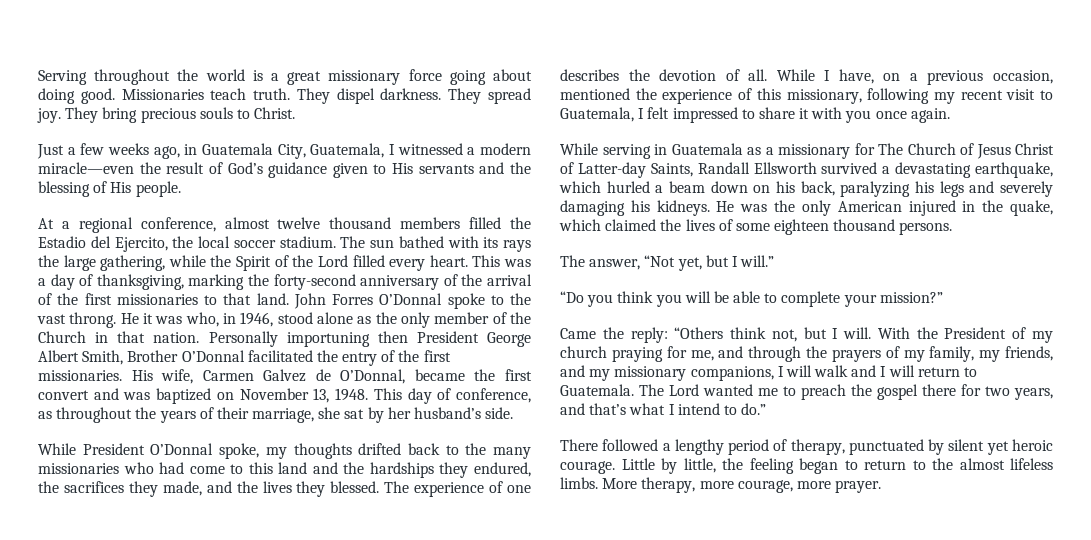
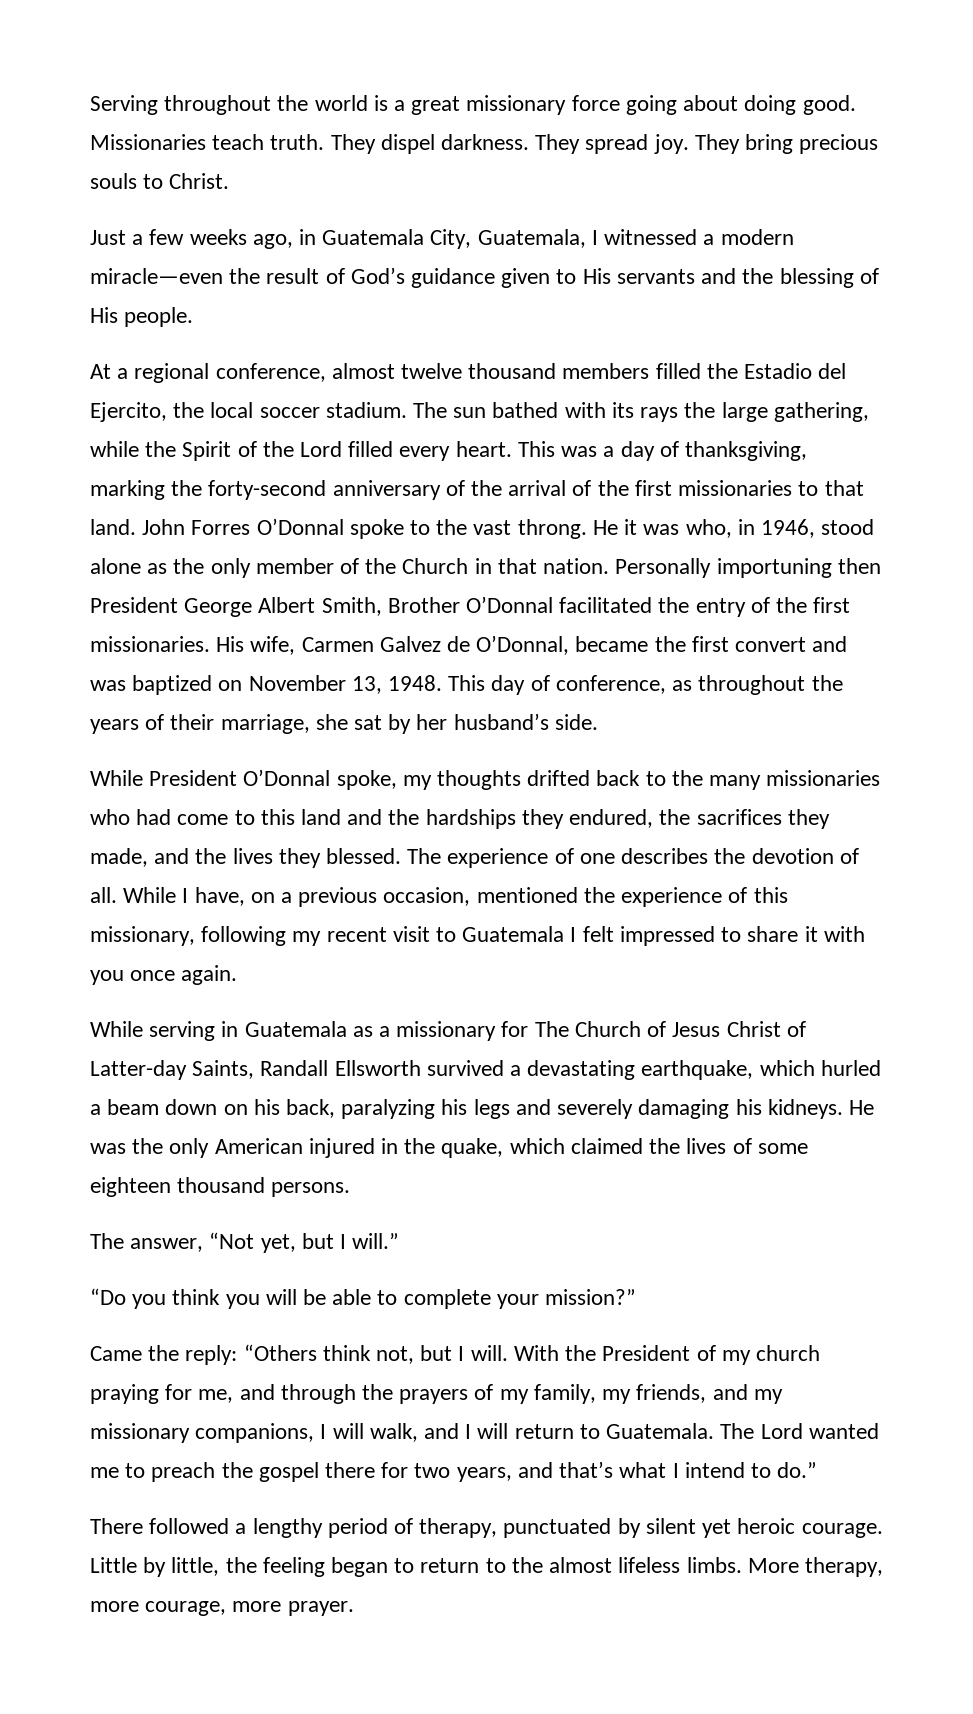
[560,107,634,122] Guatemala, -> [462,926,565,942] Guatemala
[814,365,849,377] walk -> [369,1423,418,1442] walk,

